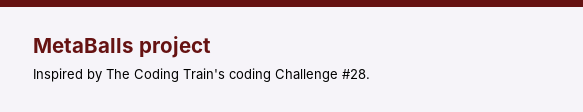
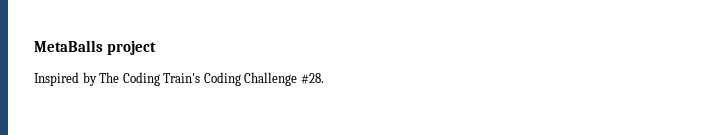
[229,68,271,82] coding -> [203,72,241,86] Coding

